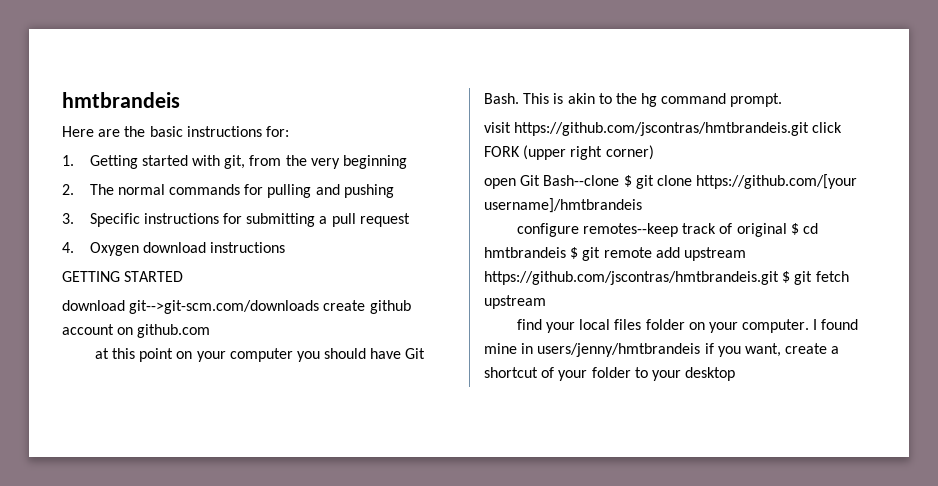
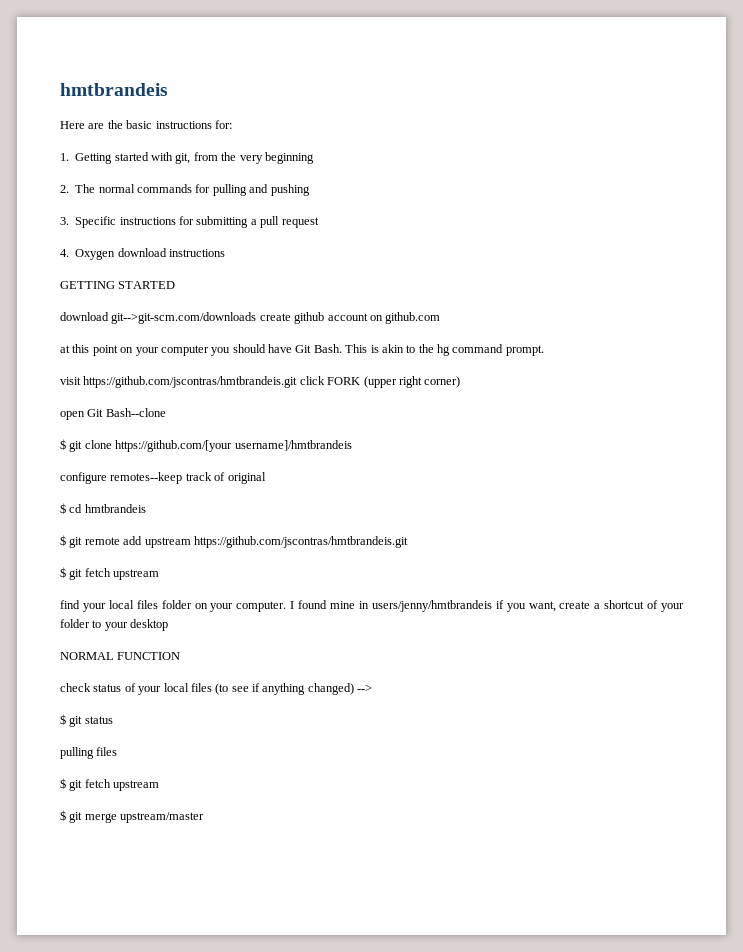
(620, 180) none -> (166, 412) //
(787, 230) none -> (266, 478) //
(566, 252) none -> (146, 508) //
(779, 278) none -> (408, 542) //
(736, 374) none -> [60,652,181,660] [60,683,373,695] [60,714,113,727] [60,747,118,759] [60,778,160,791] [60,810,205,823] // NORMAL FUNCTION // check status of your local files (to see if anything changed) --> // $ git status // pulling files // $ git fetch upstream // $ git merge upstream/master

